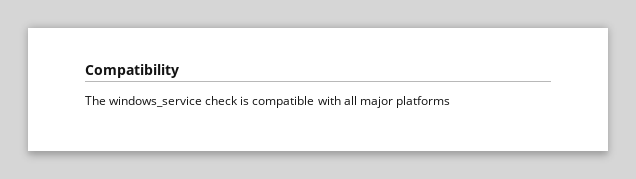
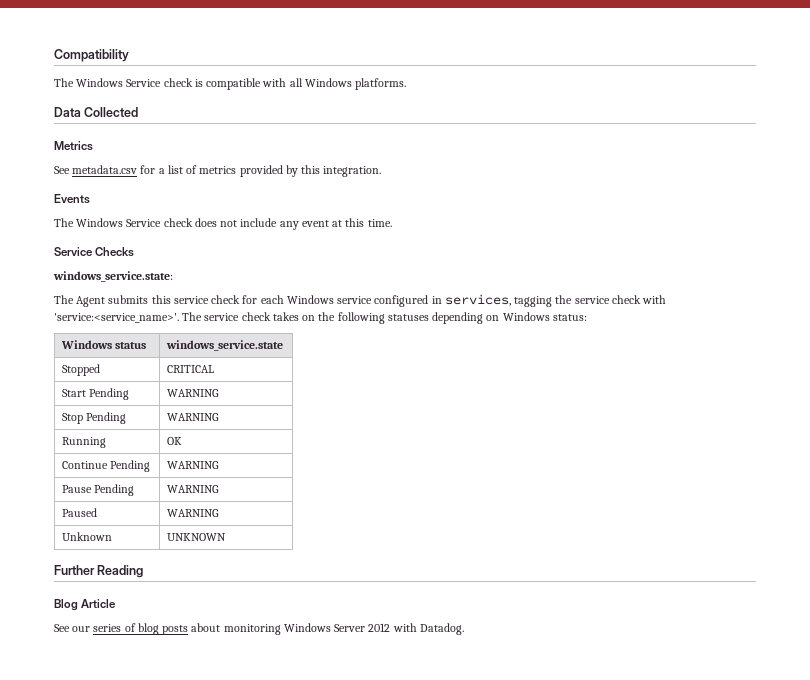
[109,96,203,107] windows_service -> [76,78,162,87] Windows Service
[359,96,450,108] major platforms -> [304,78,407,90] [54,107,139,117] [54,141,93,151] [54,165,382,177] [54,194,90,204] [54,218,392,230] [54,247,135,257] [53,271,173,282] [54,294,667,307] [54,312,587,324] [60,340,147,349] [165,340,283,351] [61,364,100,376] [166,365,214,373] [61,388,130,400] [166,389,219,397] [61,412,127,424] [166,413,219,421] [61,437,106,448] [166,437,182,445] [61,460,151,472] [166,461,219,469] [61,484,135,496] [166,485,219,493] [61,508,97,517] [166,509,219,517] [61,532,112,541] [166,533,226,541] [54,565,144,578] [54,599,117,611] [54,623,464,635] Windows platforms. // Data Collected // Metrics // See metadata.csv for a list of metrics provided by this integration. // Events // The Windows Service check does not include any event at this time. // Service Checks // windows_service.state: // The Agent submits this service check for each Windows service configured in services, tagging the service check with 'service:<service_name>'. The service check takes on the following statuses depending on Windows status: // Windows status | windows_service.state // Stopped | CRITICAL // Start Pending | WARNING // Stop Pending | WARNING // Running | OK // Continue Pending | WARNING // Pause Pending | WARNING // Paused | WARNING // Unknown | UNKNOWN // Further Reading // Blog Article // See our series of blog posts about monitoring Windows Server 2012 with Datadog.

